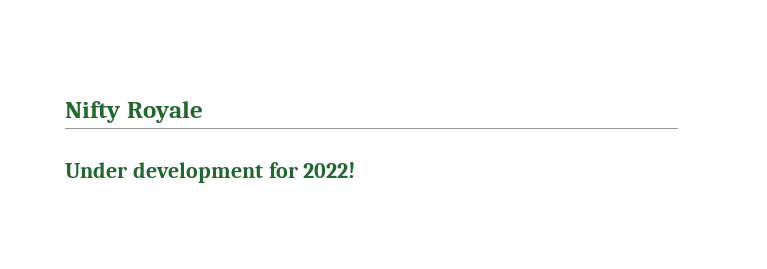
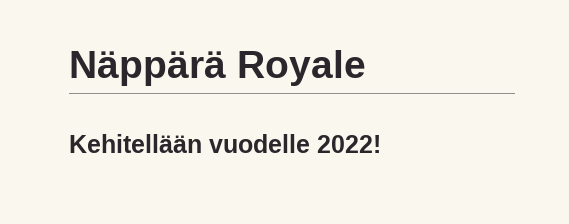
[65,101,121,123] Nifty -> [69,51,226,86] Näppärä
[65,162,298,183] Under development for -> [69,134,310,153] Kehitellään vuodelle

